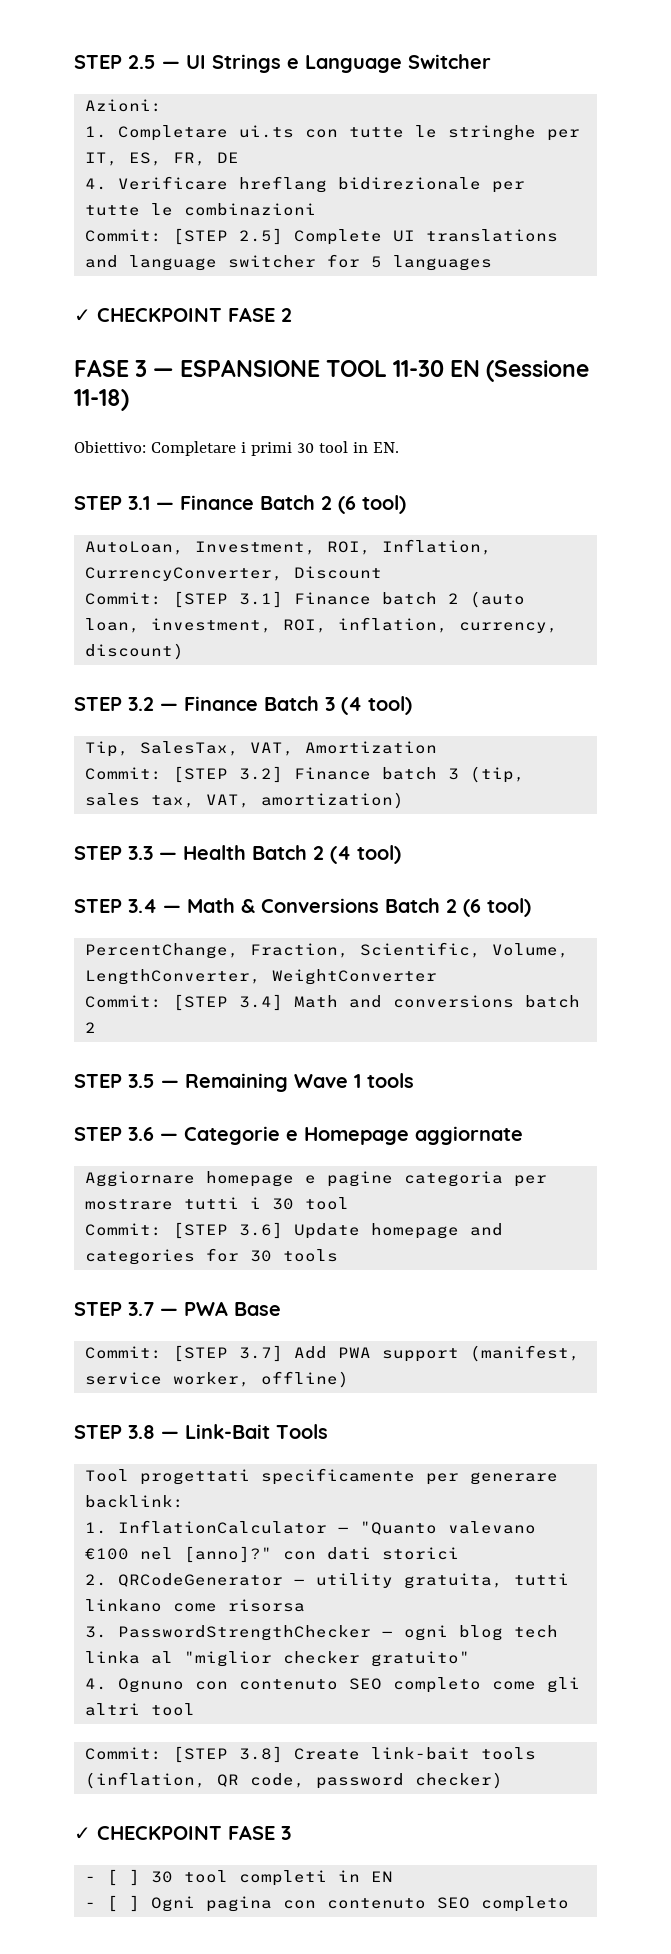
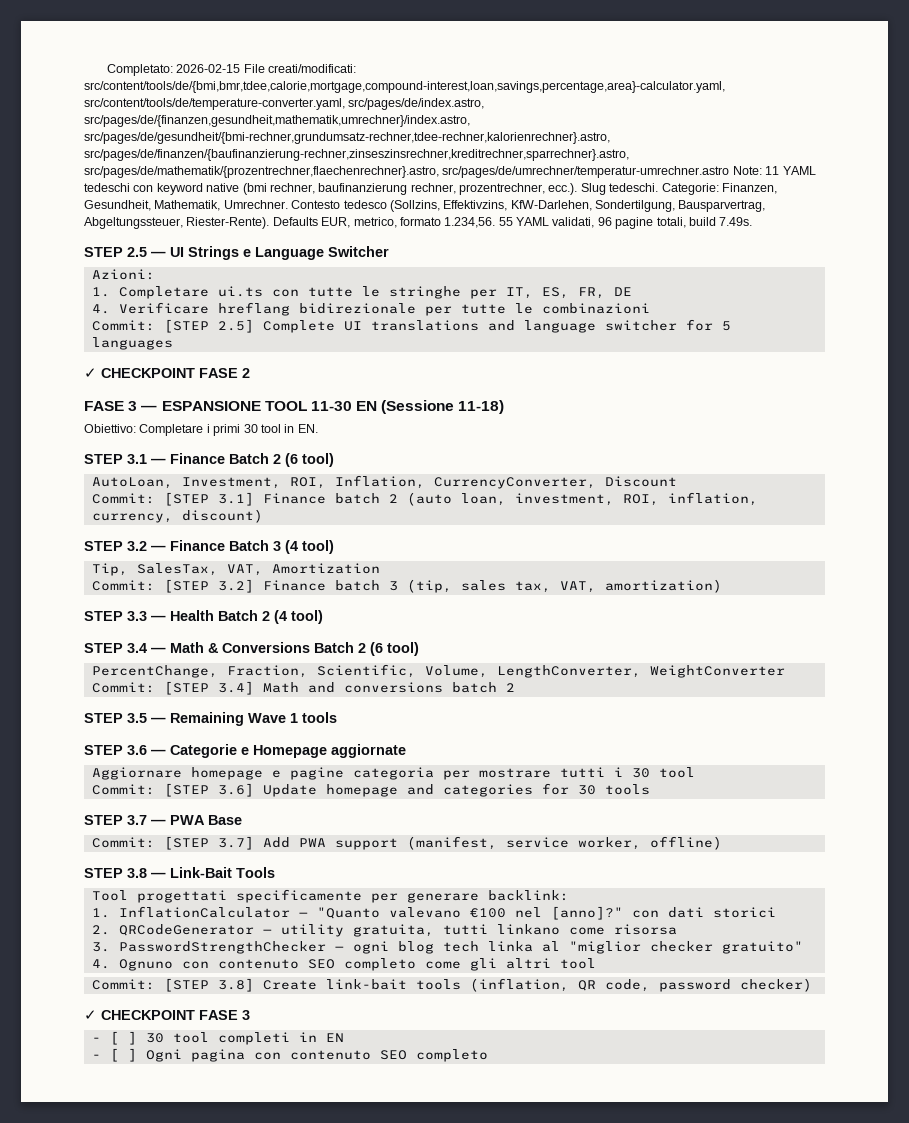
(74, 62) none -> [106,64,356,76] [84,81,725,93] [84,98,485,110] [84,115,470,127] [84,132,610,144] [84,149,629,161] [84,166,816,178] [84,183,777,195] [84,200,766,212] [84,217,753,229] Completato: 2026-02-15 File creati/modificati: src/content/tools/de/{bmi,bmr,tdee,calorie,mortgage,compound-interest,loan,savings,percentage,area}-calculator.yaml, src/content/tools/de/temperature-converter.yaml, src/pages/de/index.astro, src/pages/de/{finanzen,gesundheit,mathematik,umrechner}/index.astro, src/pages/de/gesundheit/{bmi-rechner,grundumsatz-rechner,tdee-rechner,kalorienrechner}.astro, src/pages/de/finanzen/{baufinanzierung-rechner,zinseszinsrechner,kreditrechner,sparrechner}.astro, src/pages/de/mathematik/{prozentrechner,flaechenrechner}.astro, src/pages/de/umrechner/temperatur-umrechner.astro Note: 11 YAML tedeschi con keyword native (bmi rechner, baufinanzierung rechner, prozentrechner, ecc.). Slug tedeschi. Categorie: Finanzen, Gesundheit, Mathematik, Umrechner. Contesto tedesco (Sollzins, Effektivzins, KfW-Darlehen, Sondertilgung, Bausparvertrag, Abgeltungssteuer, Riester-Rente). Defaults EUR, metrico, formato 1.234,56. 55 YAML validati, 96 pagine totali, build 7.49s. //

